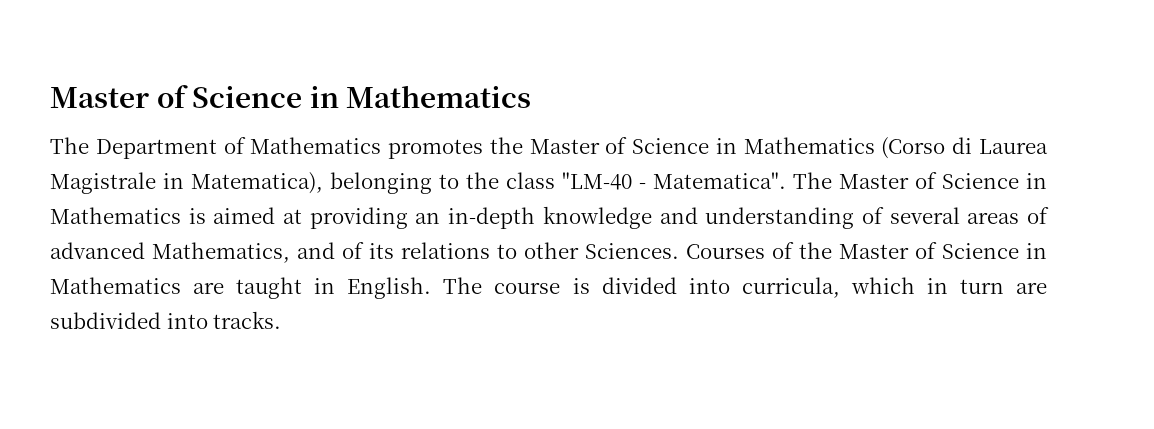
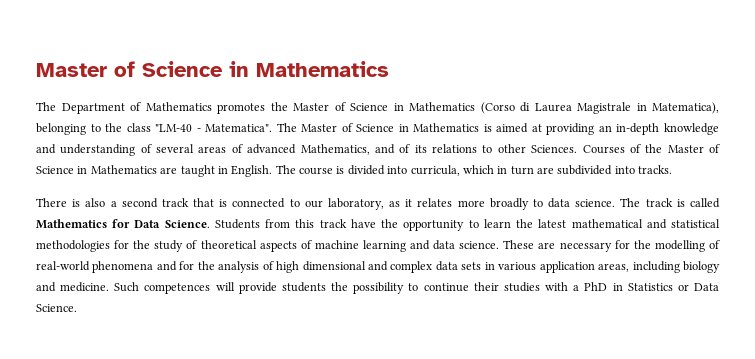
(282, 320) none -> [36,198,720,210] [36,219,721,231] [36,240,720,252] [36,261,721,273] [36,282,719,294] [36,304,77,312] // There is also a second track that is connected to our laboratory, as it relates more broadly to data science. The track is called Mathematics for Data Science. Students from this track have the opportunity to learn the latest mathematical and statistical methodologies for the study of theoretical aspects of machine learning and data science. These are necessary for the modelling of real-world phenomena and for the analysis of high dimensional and complex data sets in various application areas, including biology and medicine. Such competences will provide students the possibility to continue their studies with a PhD in Statistics or Data Science.

